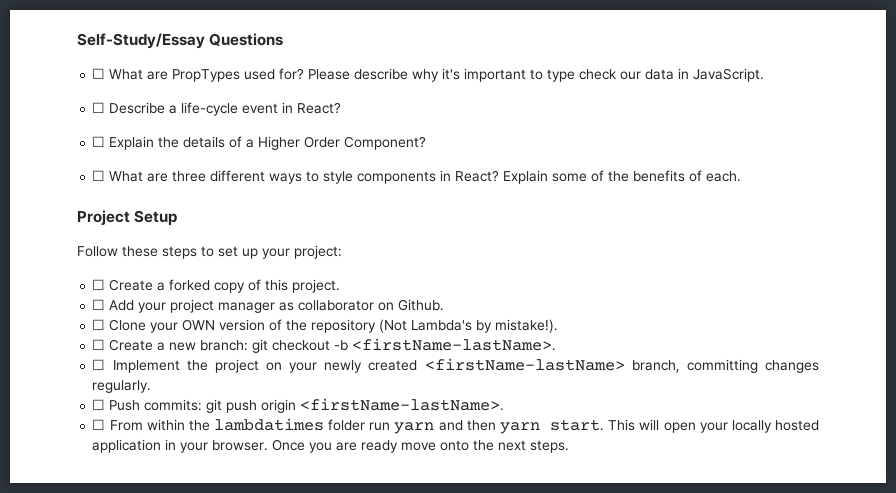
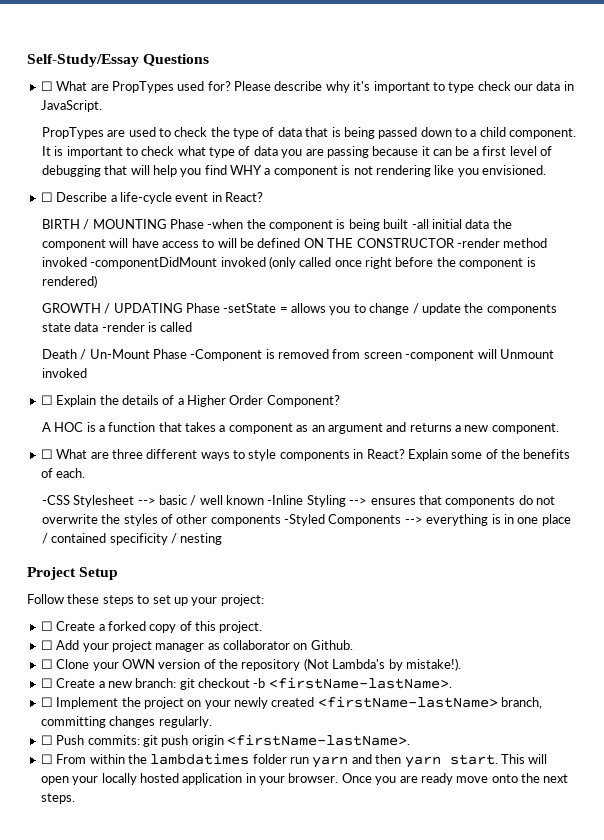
(765, 75) none -> [41,127,577,139] [41,146,552,158] [41,165,547,177] // PropTypes are used to check the type of data that is being passed down to a child component. It is important to check what type of data you are passing because it can be a first level of debugging that will help you find WHY a component is not rendering like you envisioned.
(342, 108) none -> [41,219,512,231] [41,238,548,250] [41,256,536,269] [41,275,97,288] [41,303,557,315] [41,322,193,332] [41,349,554,361] [41,368,87,378] // BIRTH / MOUNTING Phase -when the component is being built -all initial data the component will have access to will be defined ON THE CONSTRUCTOR -render method invoked -componentDidMount invoked (only called once right before the component is rendered) // GROWTH / UPDATING Phase -setState = allows you to change / update the components state data -render is called // Death / Un-Mount Phase -Component is removed from screen -component will Unmount invoked
(427, 143) none -> [41,422,559,434] // A HOC is a function that takes a component as an argument and returns a new component.
(742, 176) none -> [41,495,556,507] [41,514,571,526] [41,533,223,545] // -CSS Stylesheet --> basic / well known -Inline Styling --> ensures that components do not overwrite the styles of other components -Styled Components --> everything is in one place / contained specificity / nesting

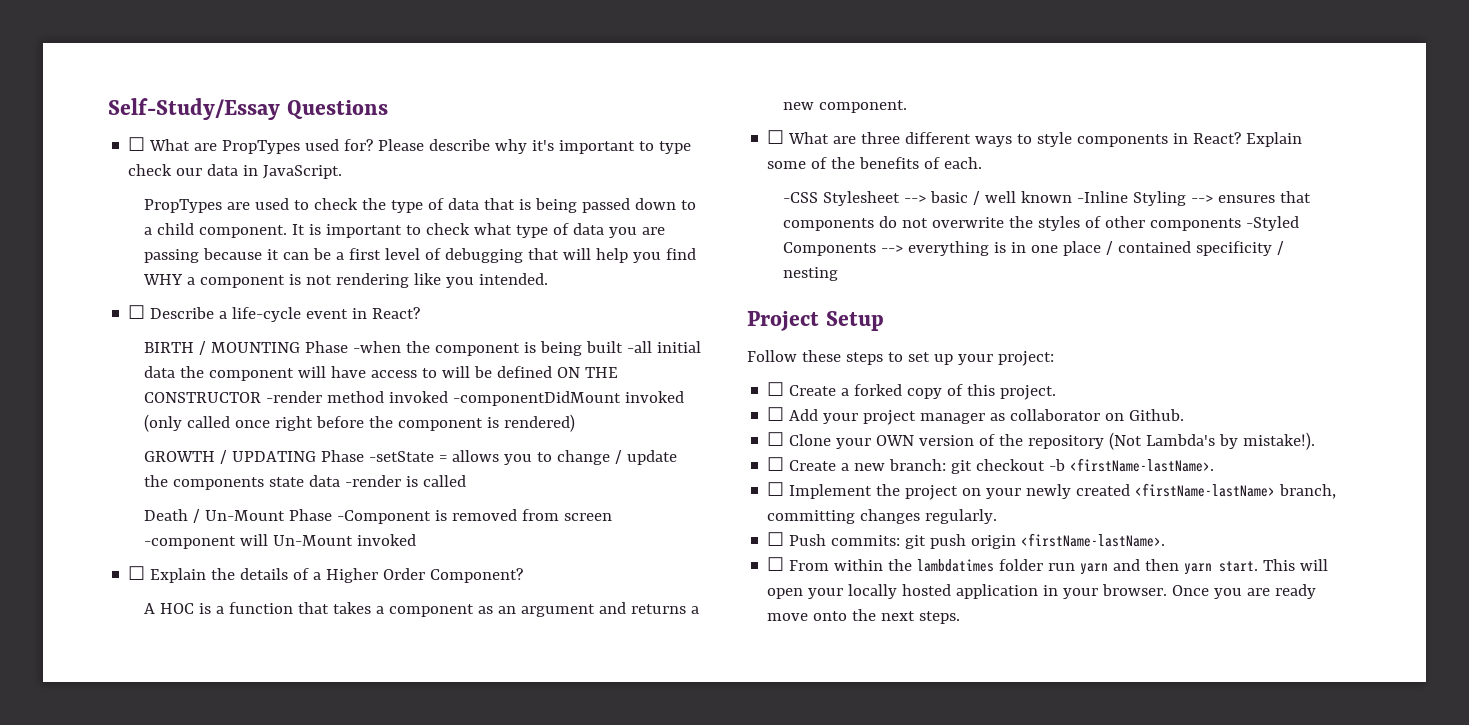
[482,165,547,175] envisioned. -> [478,273,548,285] intended.
[499,349,554,359] Unmount -> [272,535,353,546] Un-Mount

